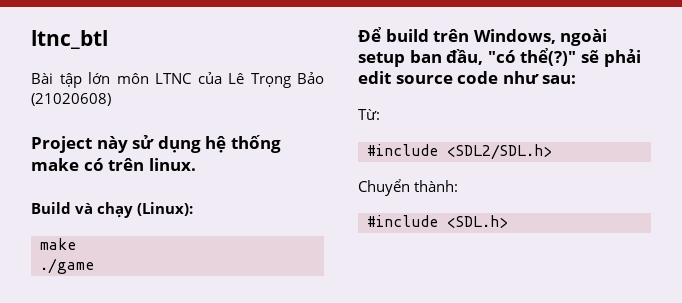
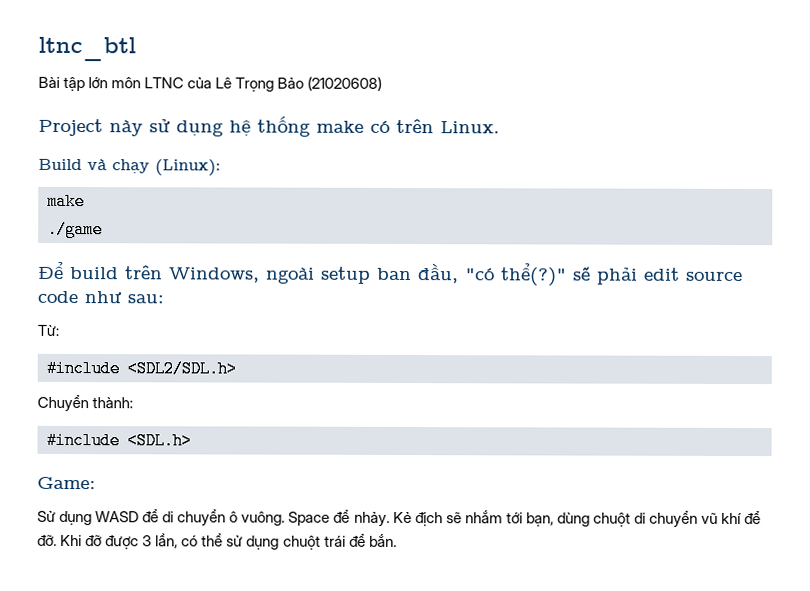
[148,158,196,171] linux. -> [440,121,500,134] Linux.
(508, 221) none -> [37,476,96,490] [37,509,762,528] [37,533,397,550] // Game: // Sử dụng WASD để di chuyển ô vuông. Space để nhảy. Kẻ địch sẽ nhắm tới bạn, dùng chuột di chuyển vũ khí để đỡ. Khi đỡ được 3 lần, có thể sử dụng chuột trái để bắn.

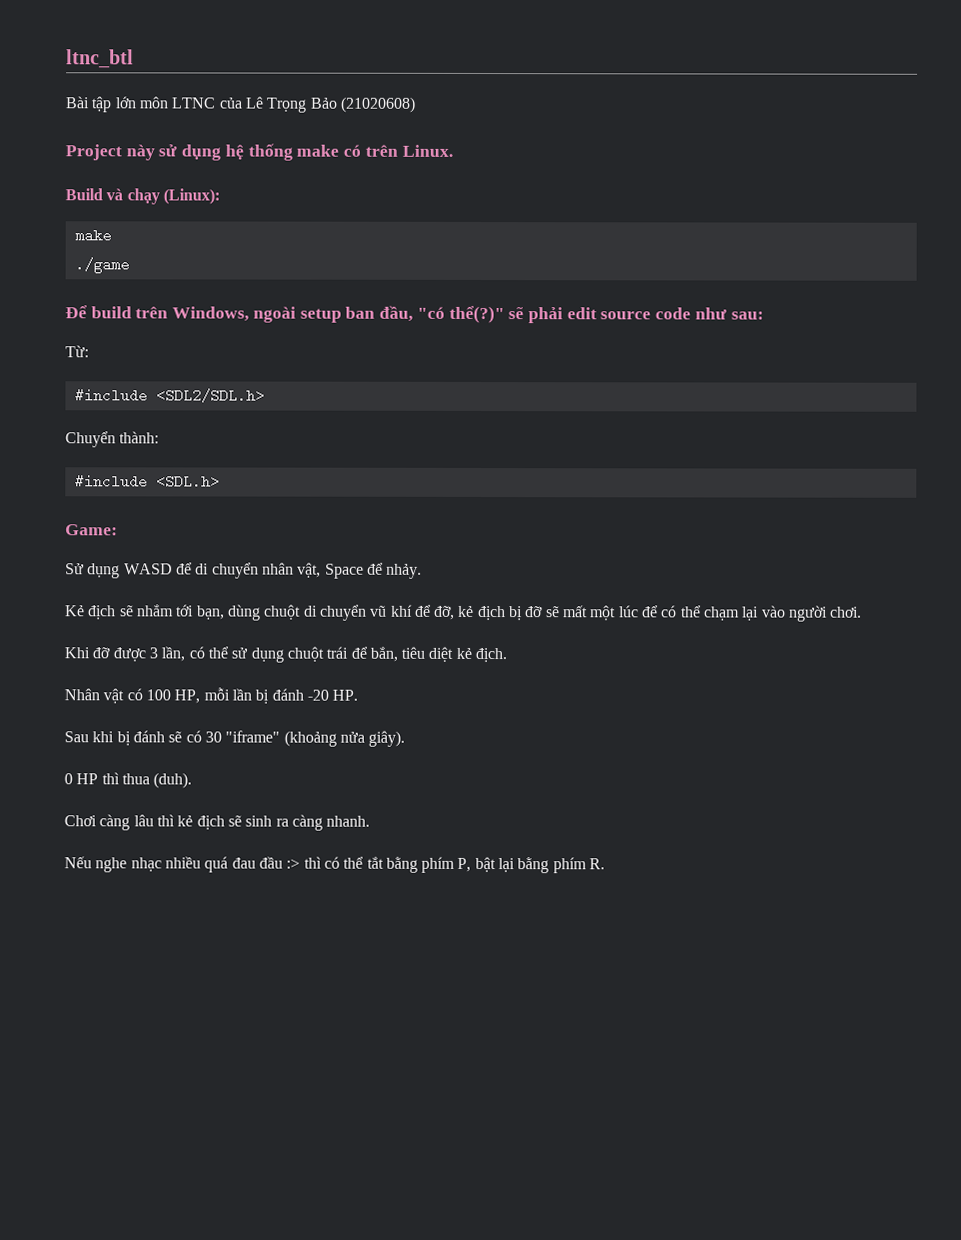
[229,511,286,526] ô vuông. -> [261,562,322,578] nhân vật,
(390, 519) none -> (423, 571) //
[37,534,57,546] đỡ. -> [434,605,863,622] đỡ, kẻ địch bị đỡ sẽ mất một lúc để có thể chạm lại vào người chơi. //
[368,533,397,547] bắn. -> [369,646,508,663] [64,687,359,704] [64,730,406,747] [64,772,193,789] [64,814,371,831] [64,856,606,874] bắn, tiêu diệt kẻ địch. // Nhân vật có 100 HP, mỗi lần bị đánh -20 HP. // Sau khi bị đánh sẽ có 30 "iframe" (khoảng nửa giây). // 0 HP thì thua (duh). // Chơi càng lâu thì kẻ địch sẽ sinh ra càng nhanh. // Nếu nghe nhạc nhiều quá đau đầu :> thì có thể tắt bằng phím P, bật lại bằng phím R.

